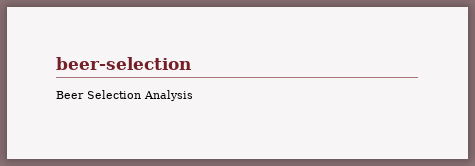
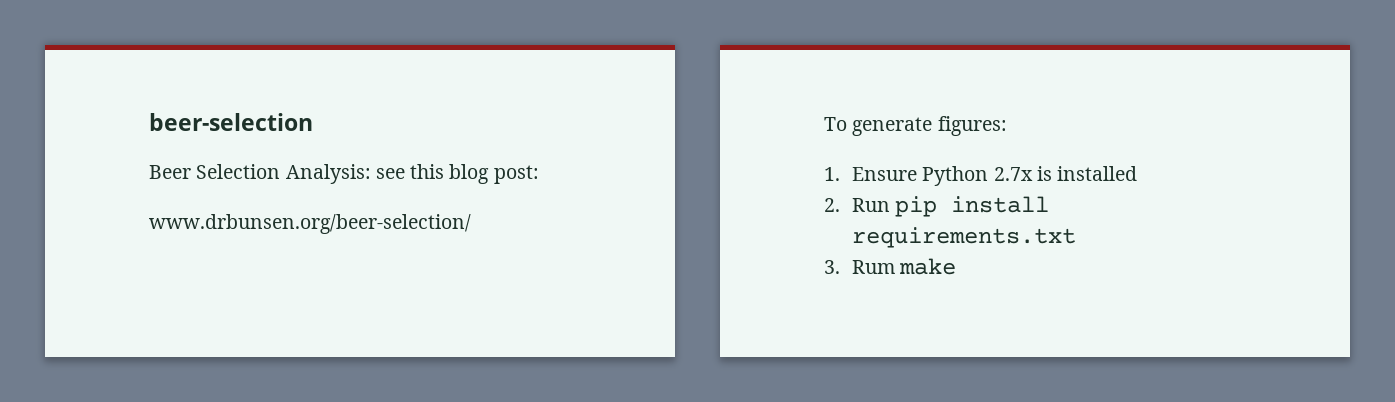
[144,90,193,101] Analysis -> [285,164,539,184] [149,214,471,234] [824,116,1007,136] [824,166,1138,186] [824,196,1050,217] [851,227,1076,248] [824,258,957,275] Analysis: see this blog post: // www.drbunsen.org/beer-selection/ // To generate figures: // 1. Ensure Python 2.7x is installed // 2. Run pip install requirements.txt // 3. Rum make

